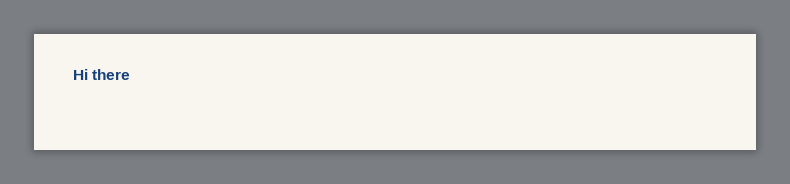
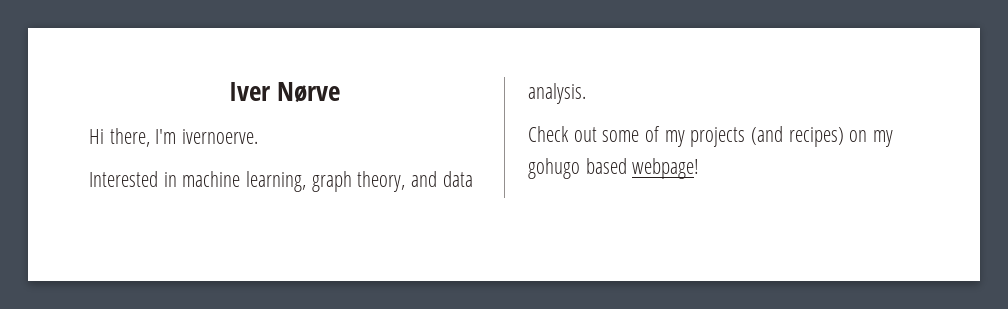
[73,69,131,80] Hi there -> [228,82,341,102] [89,128,258,147] [89,171,473,192] [528,83,586,104] [528,126,894,147] [528,158,700,179] Iver Nørve // Hi there, I'm ivernoerve. // Interested in machine learning, graph theory, and data analysis. // Check out some of my projects (and recipes) on my gohugo based webpage!

